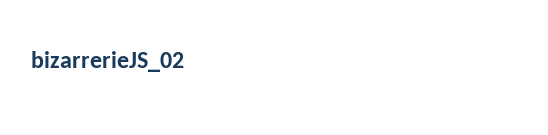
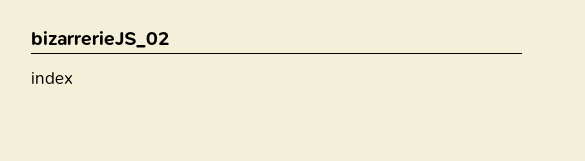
(184, 61) none -> [31,72,73,84] // index

